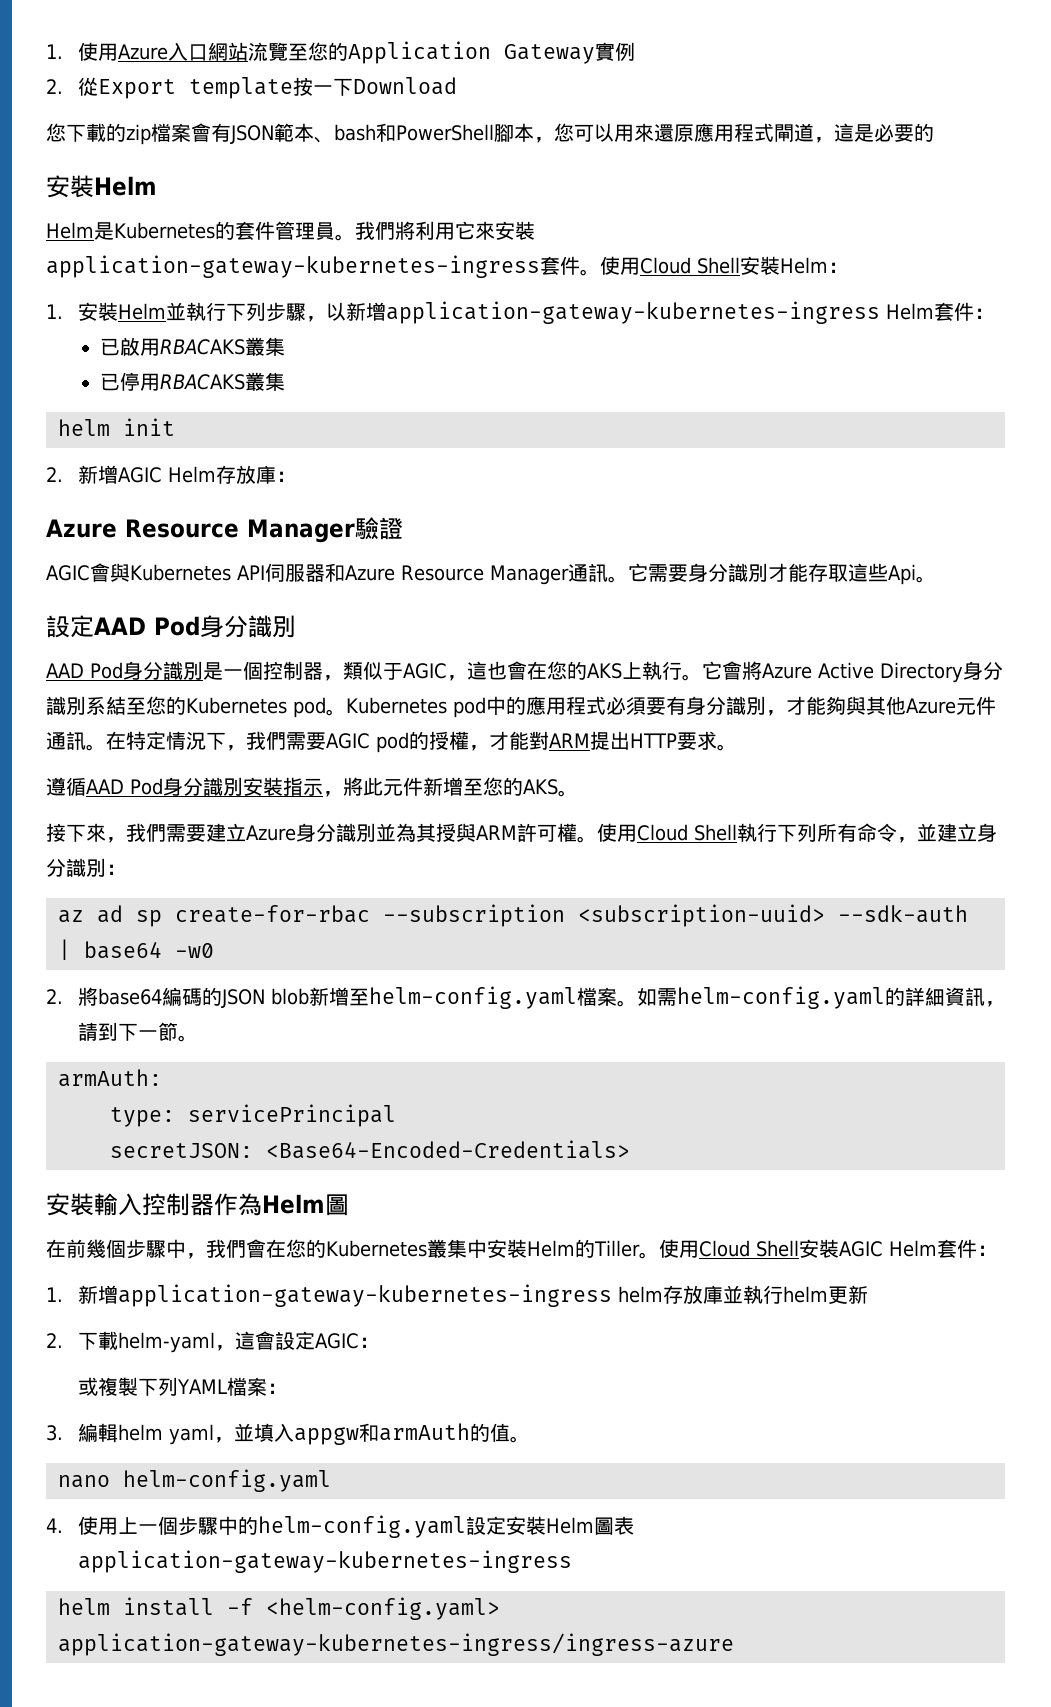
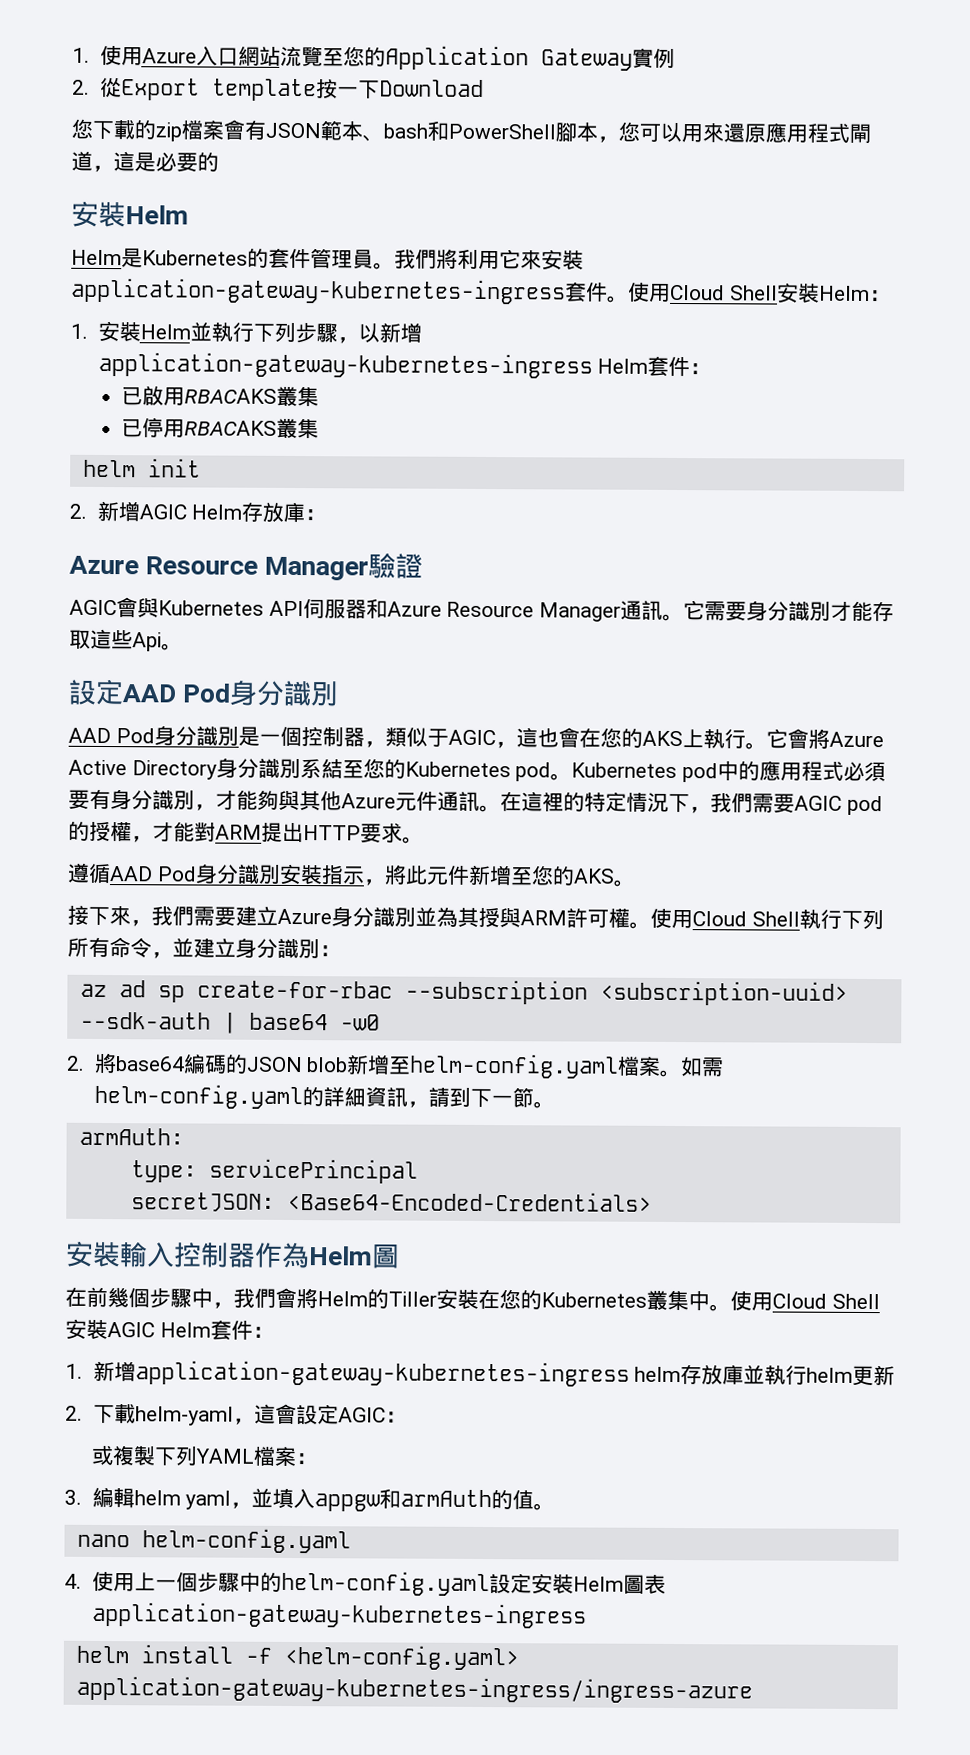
(126, 740) none -> [521,791,585,812] 這裡的
(266, 1248) none -> [296,1288,479,1309] 將Helm的Tiller安裝
[486,1239,640,1258] 安裝Helm的Tiller -> (710, 1301) none

